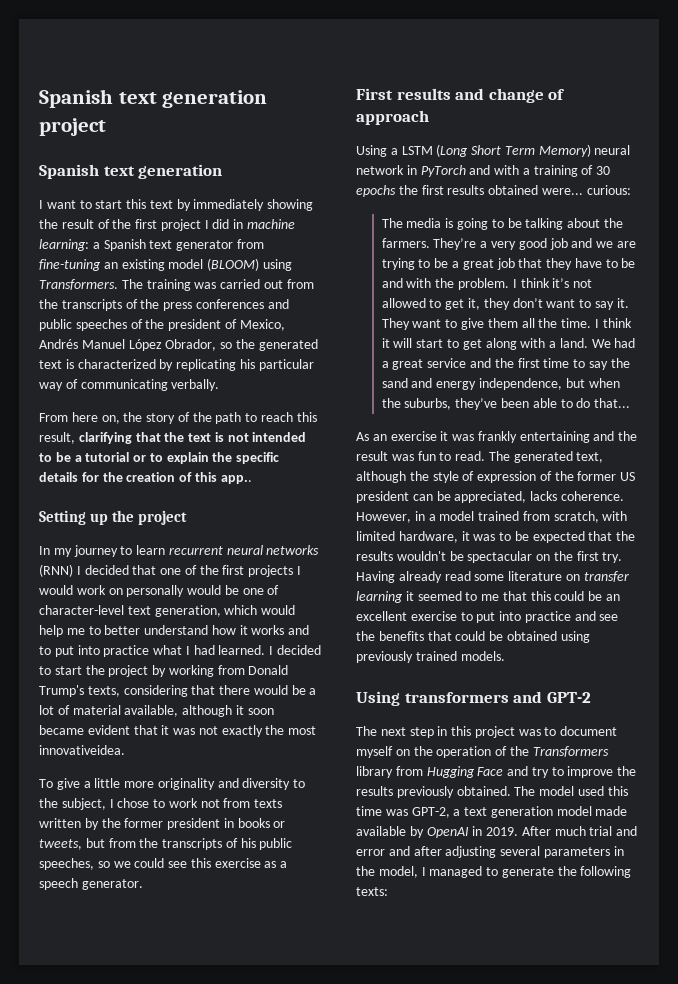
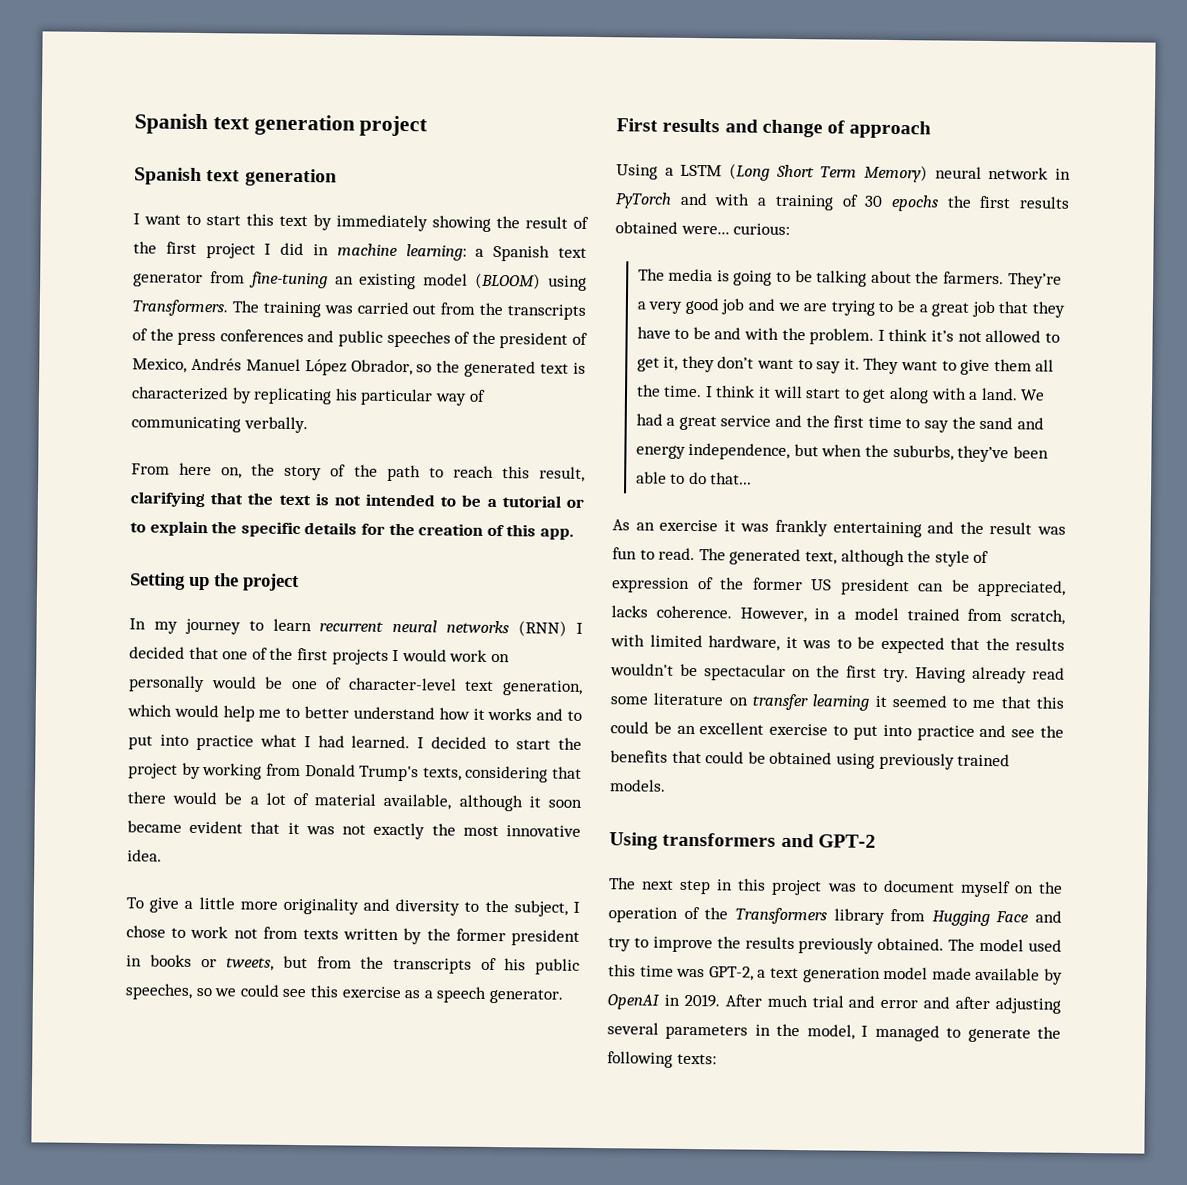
[220,475,252,484] app.. -> [539,528,574,540] app.
[39,745,125,755] innovativeidea. -> [506,825,581,837] [127,849,162,862] innovative idea.

